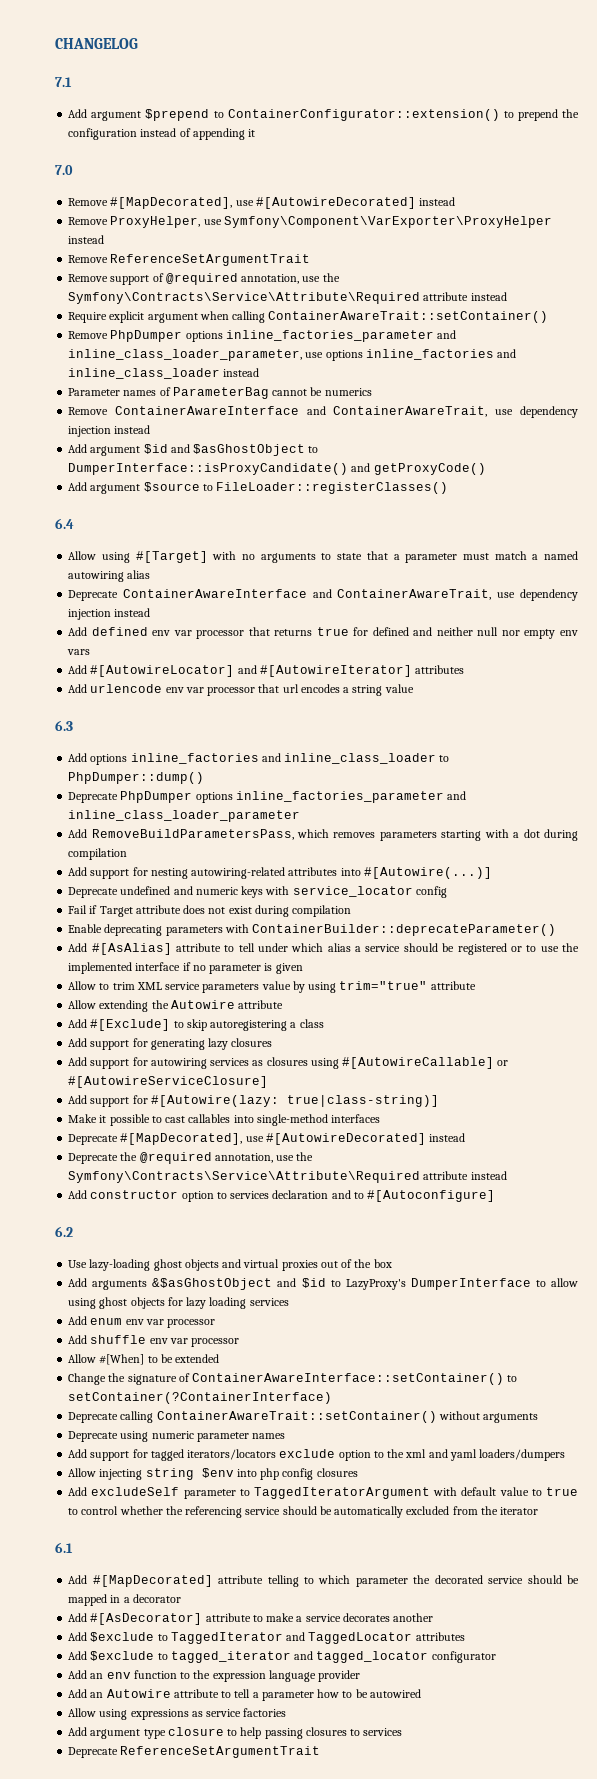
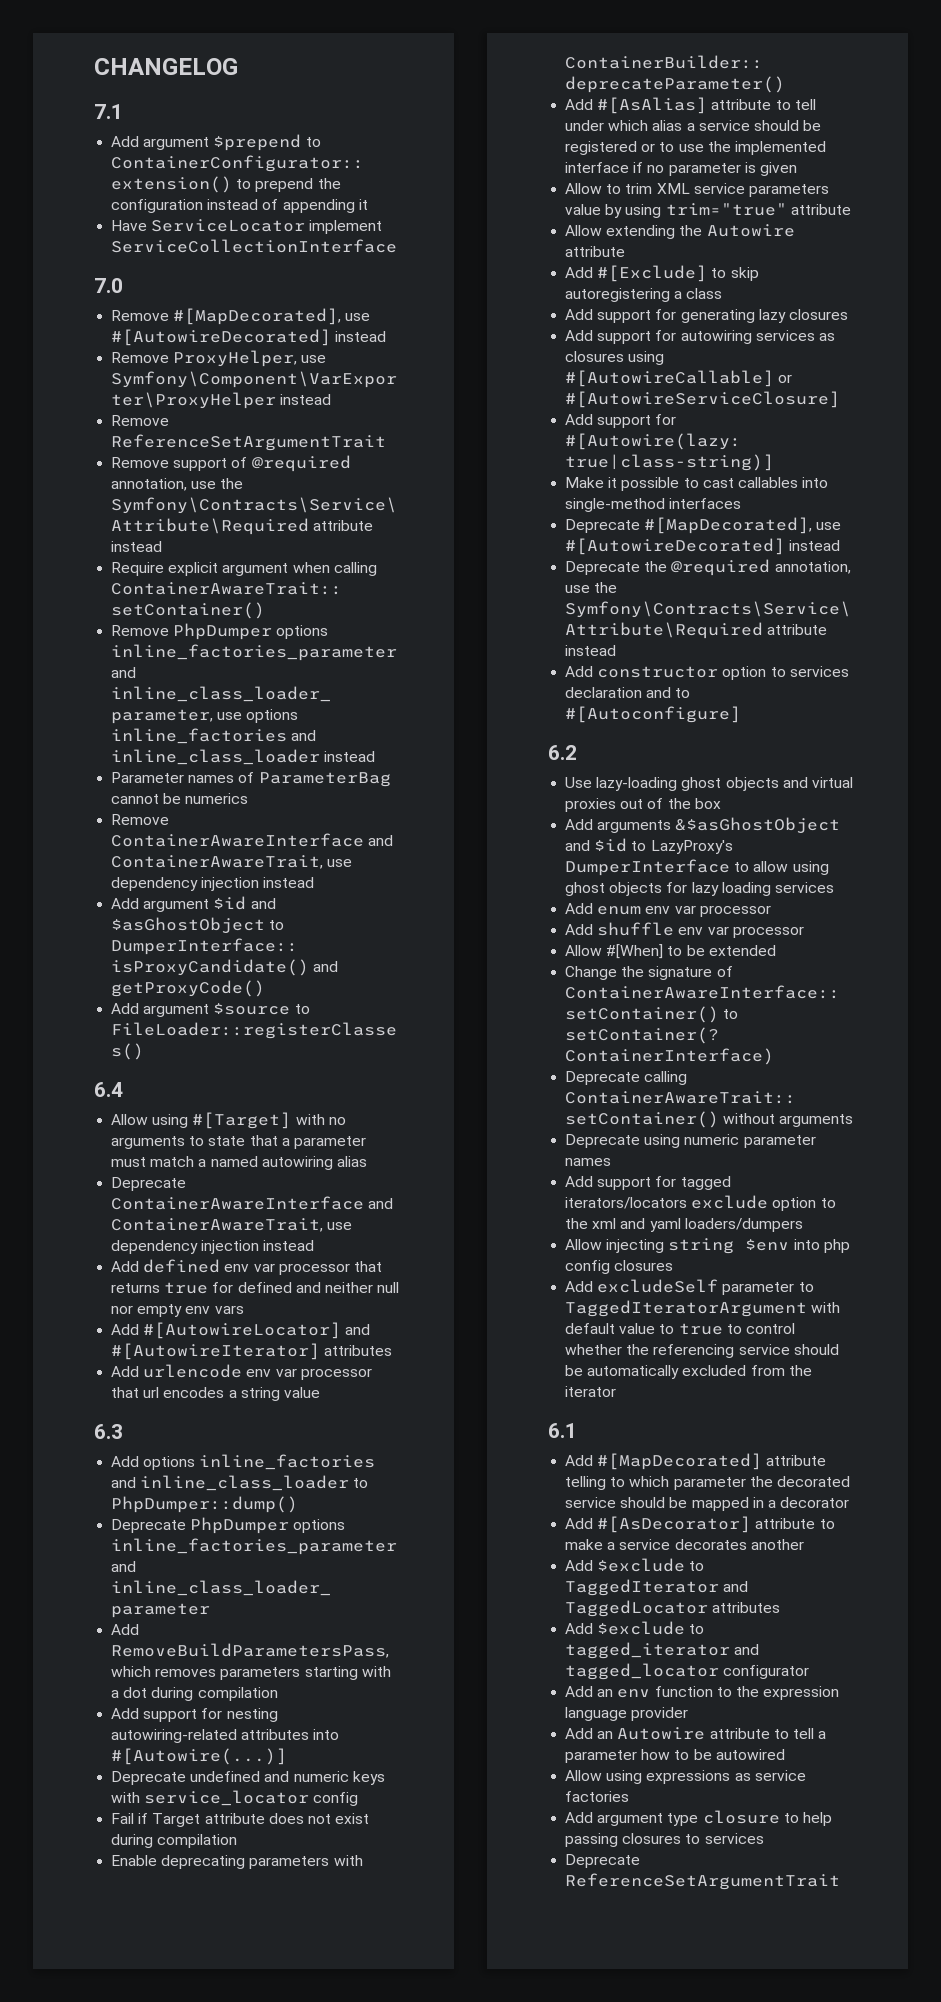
(256, 133) none -> [111,219,383,234] [111,239,398,253] // Have ServiceLocator implement ServiceCollectionInterface

